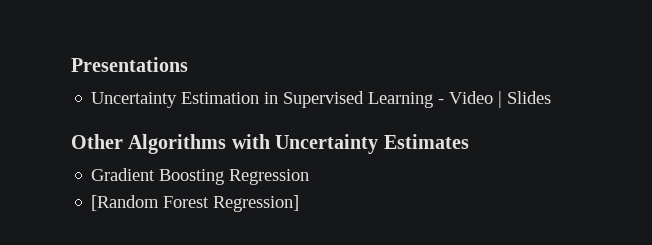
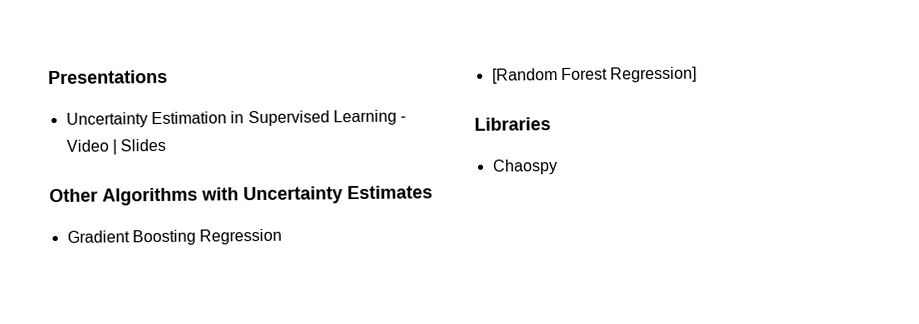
(300, 203) none -> [474,117,551,131] [491,159,558,175] // Libraries // Chaospy

